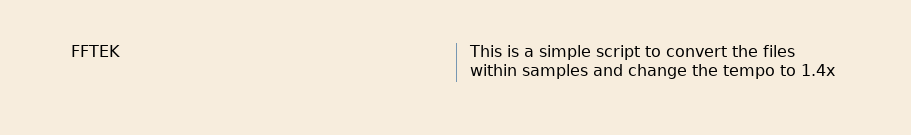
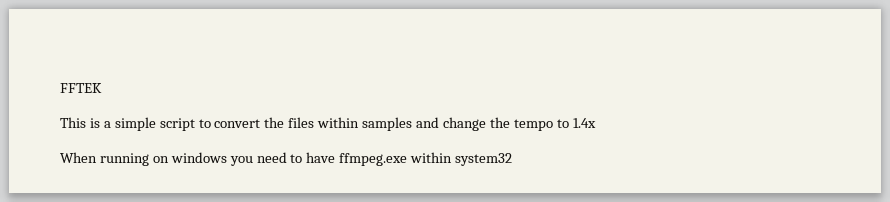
(835, 70) none -> [60,152,513,166] // When running on windows you need to have ffmpeg.exe within system32

